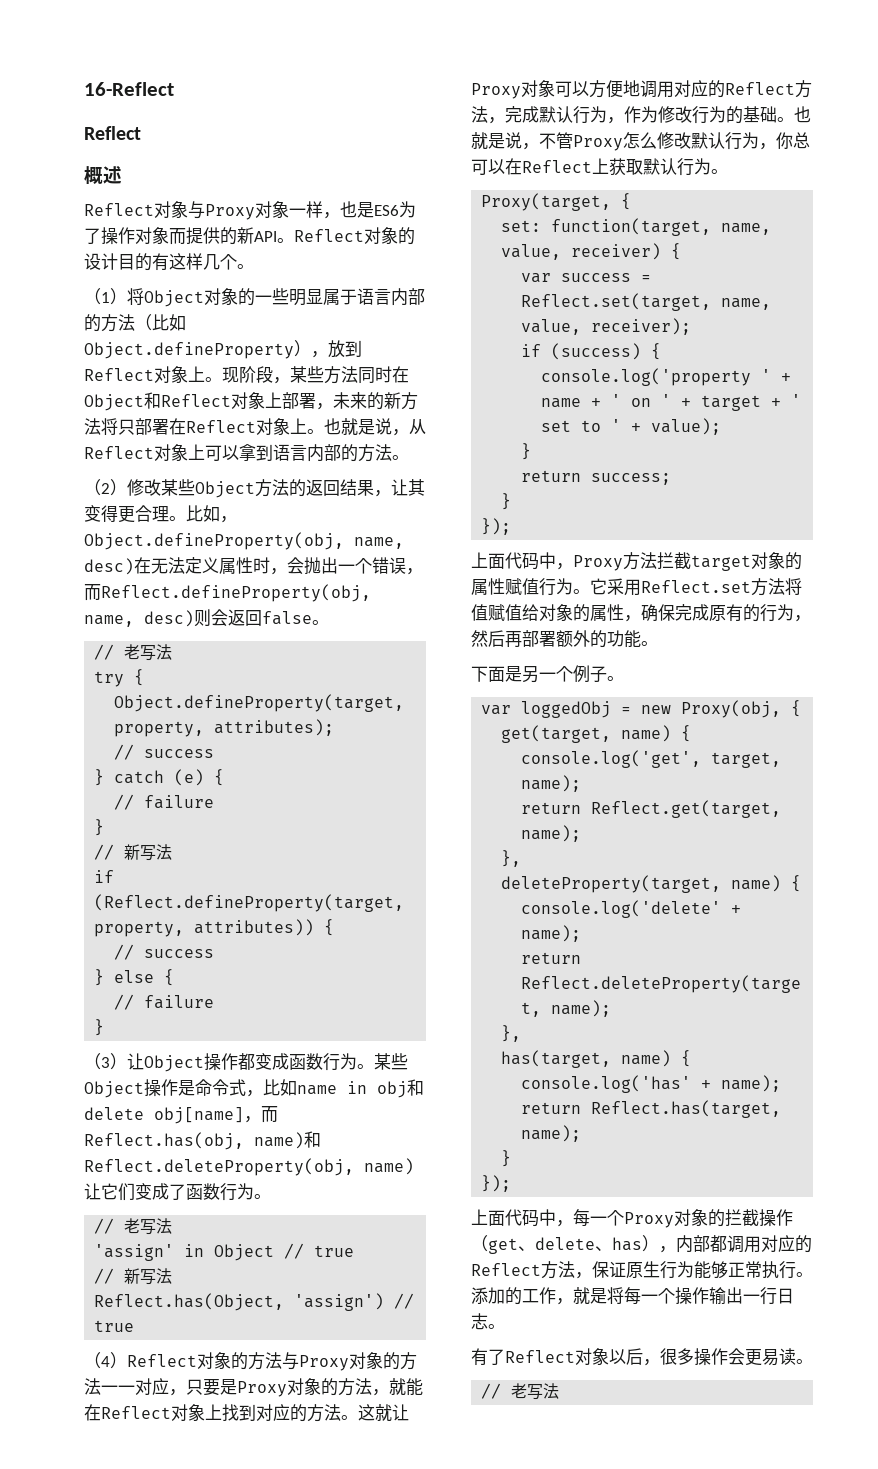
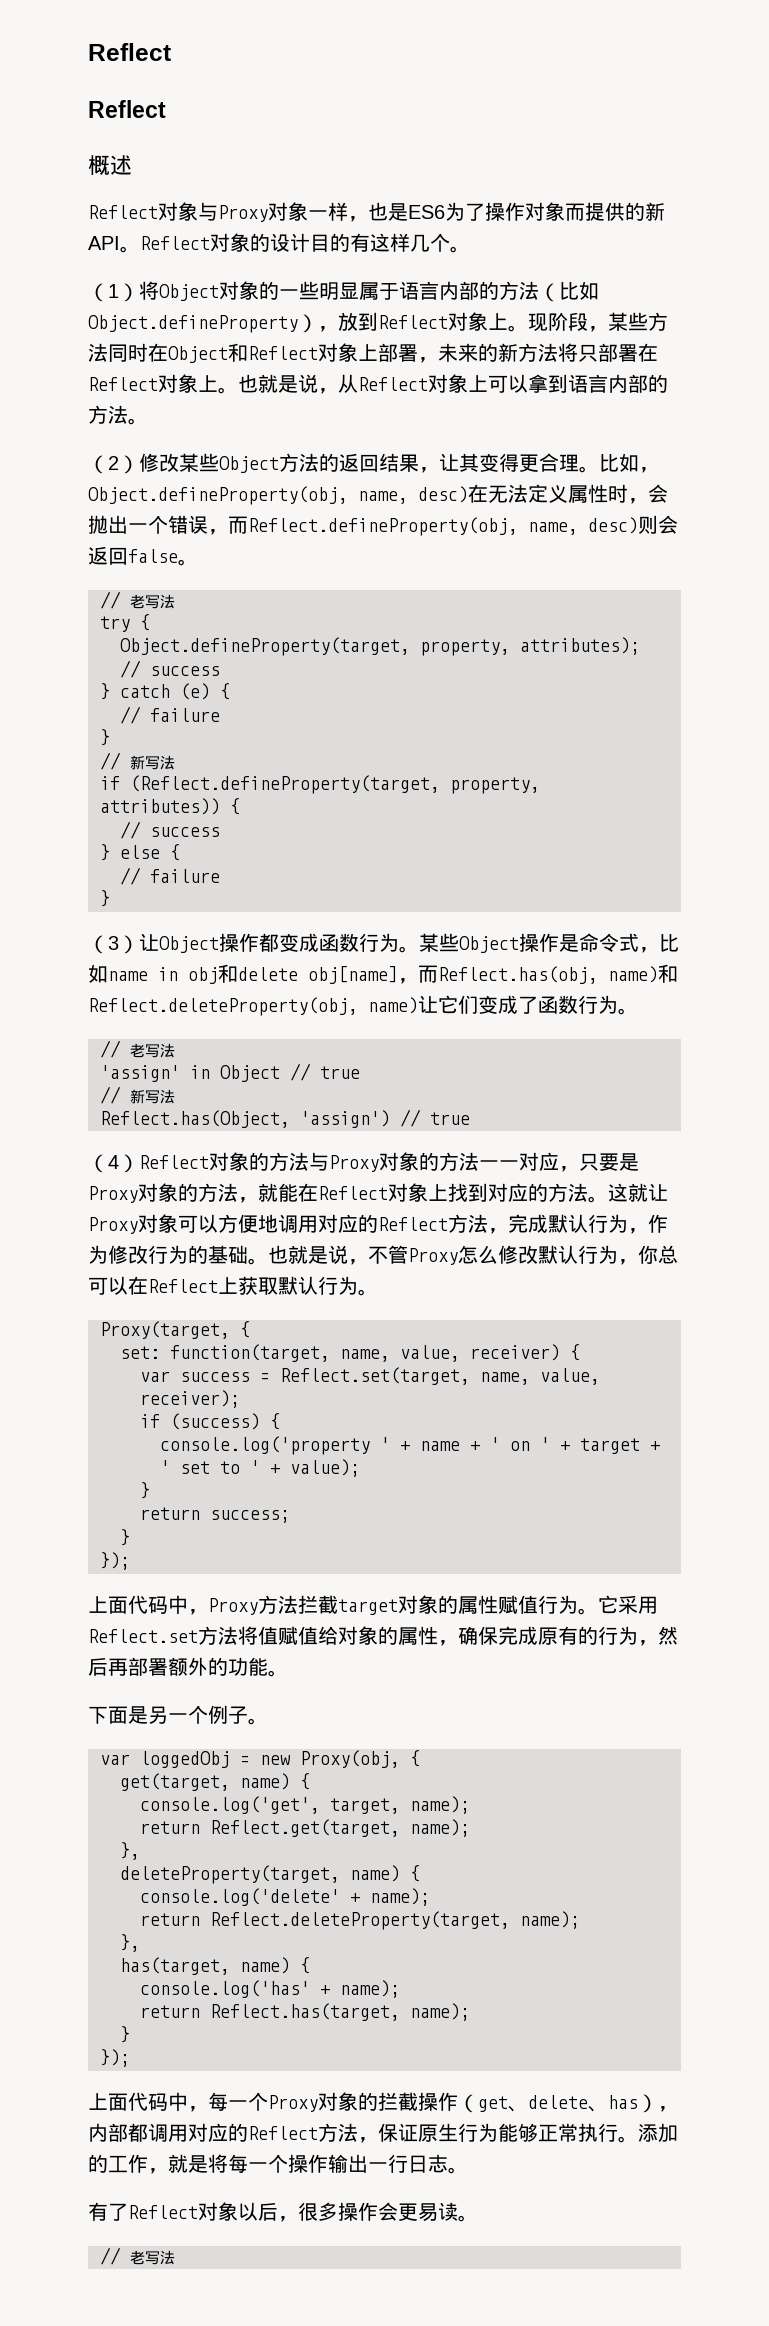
[84,82,174,96] 16-Reflect -> [88,43,171,61] Reflect

